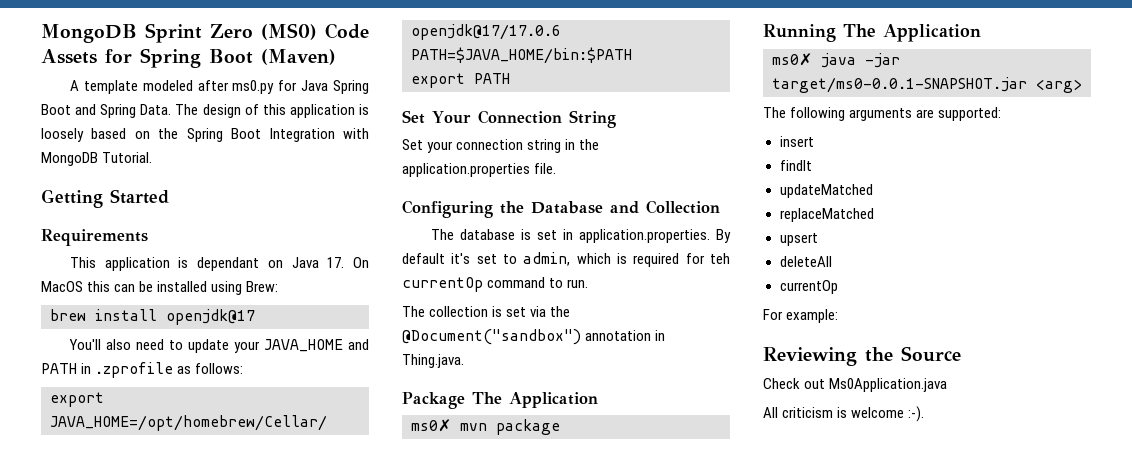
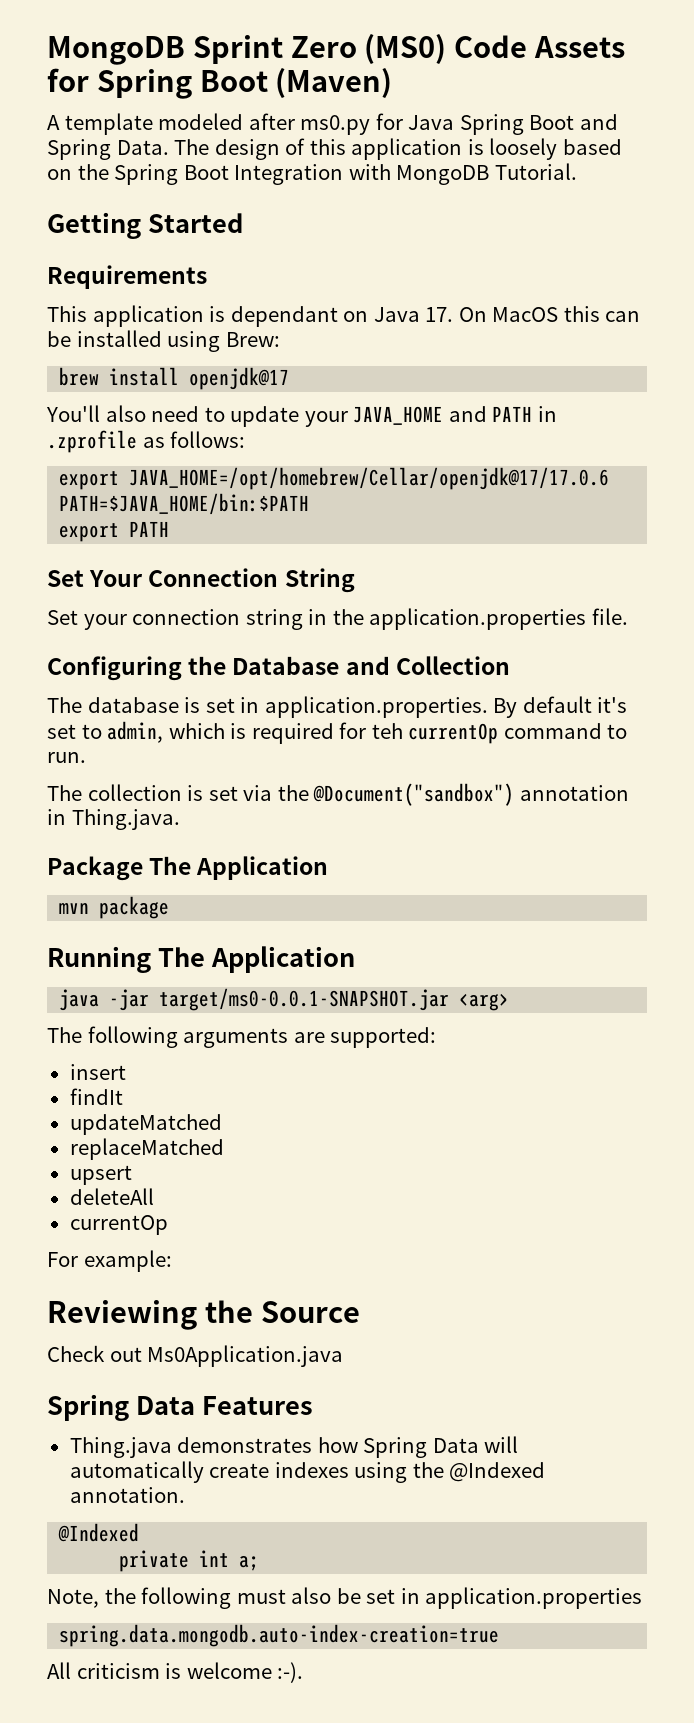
[411,419,451,432] ms0✗ -> (329, 868) none
[772,53,812,66] ms0✗ -> (355, 959) none
(948, 385) none -> [47,1394,313,1421] [69,1436,519,1458] [69,1461,546,1483] [69,1487,185,1503] [58,1523,140,1542] [119,1550,260,1572] [47,1587,643,1609] [59,1624,500,1647] // Spring Data Features // Thing.java demonstrates how Spring Data will automatically create indexes using the @Indexed annotation. // @Indexed // private int a; // Note, the following must also be set in application.properties // spring.data.mongodb.auto-index-creation=true

